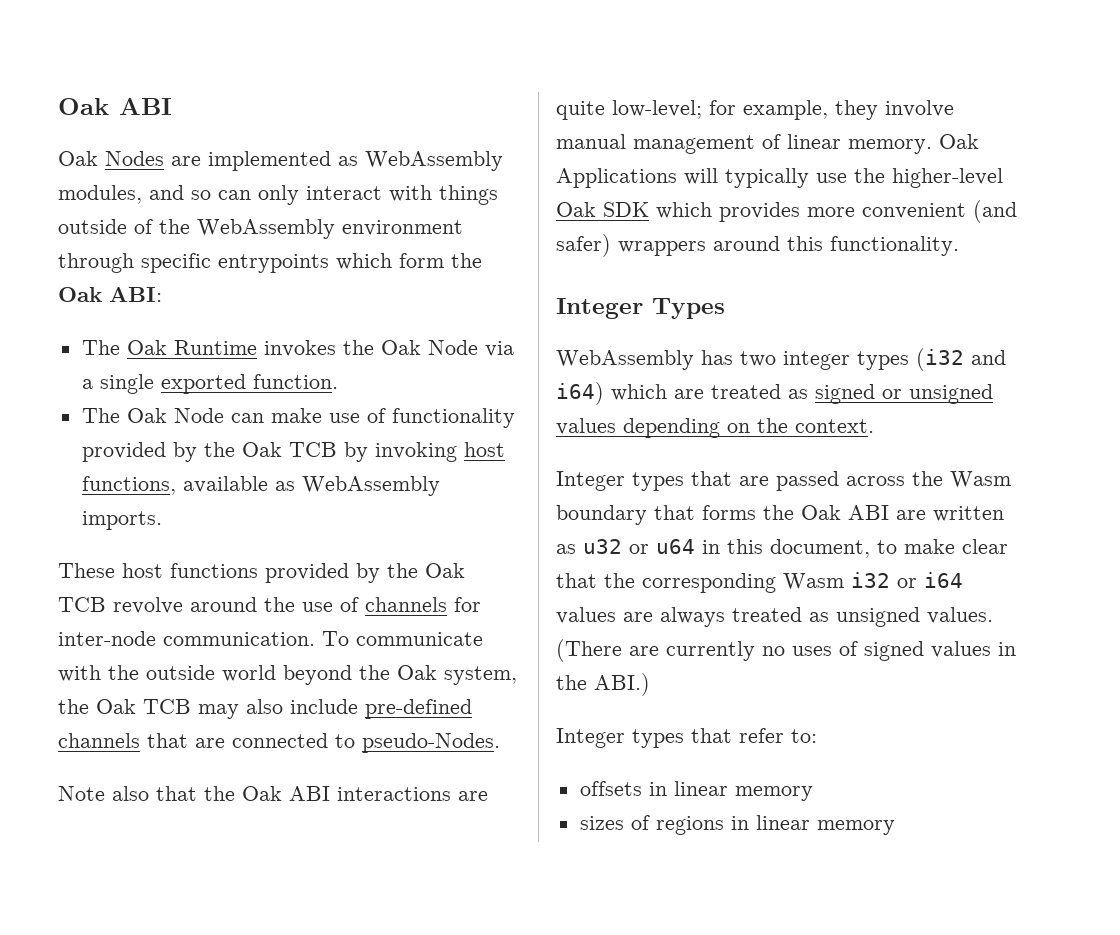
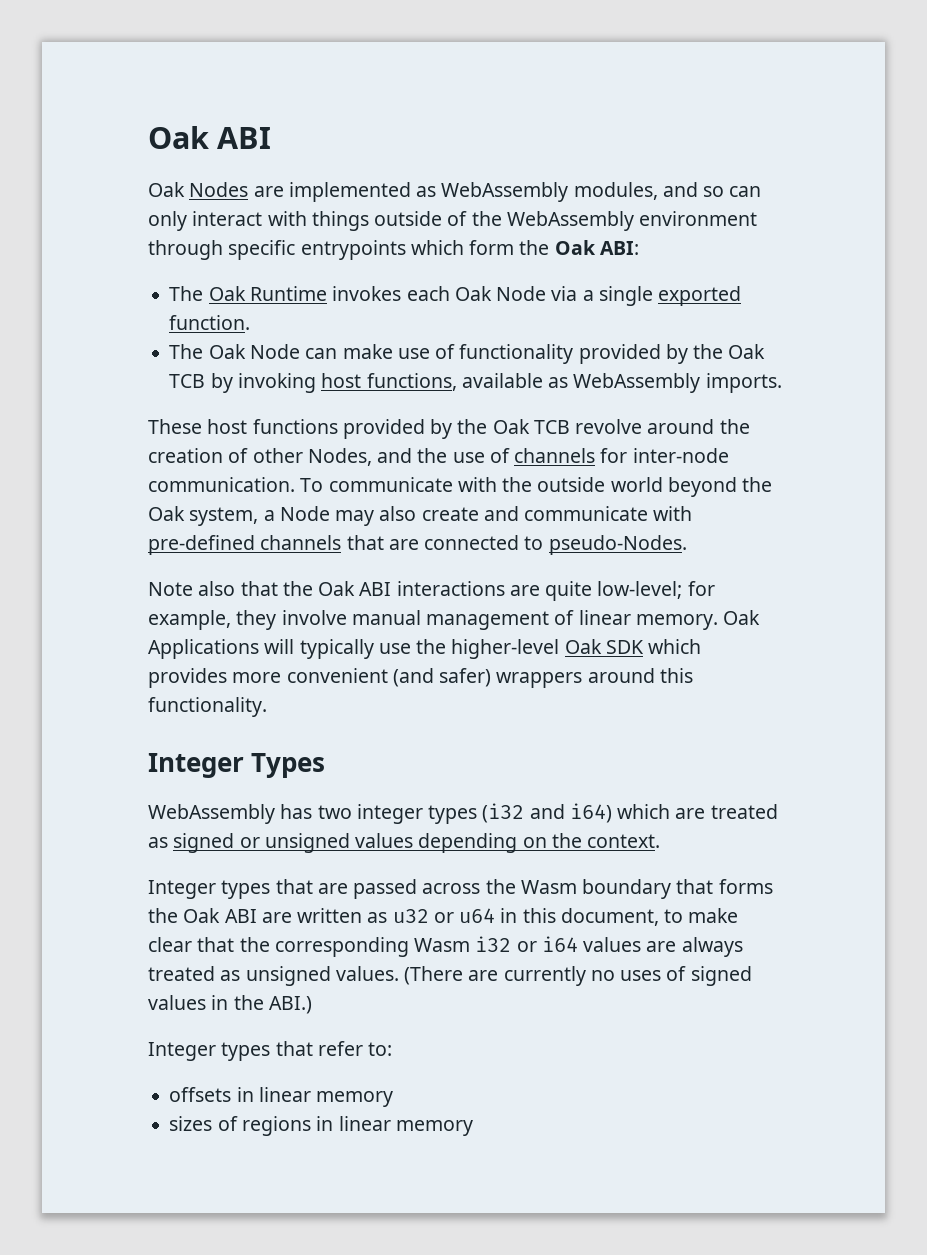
[342,340,374,355] the -> [406,286,450,301] each
(295, 604) none -> [148,448,448,466] creation of other Nodes, and the
[58,699,358,719] the Oak TCB may also include -> [263,506,693,526] a Node may also create and communicate with

